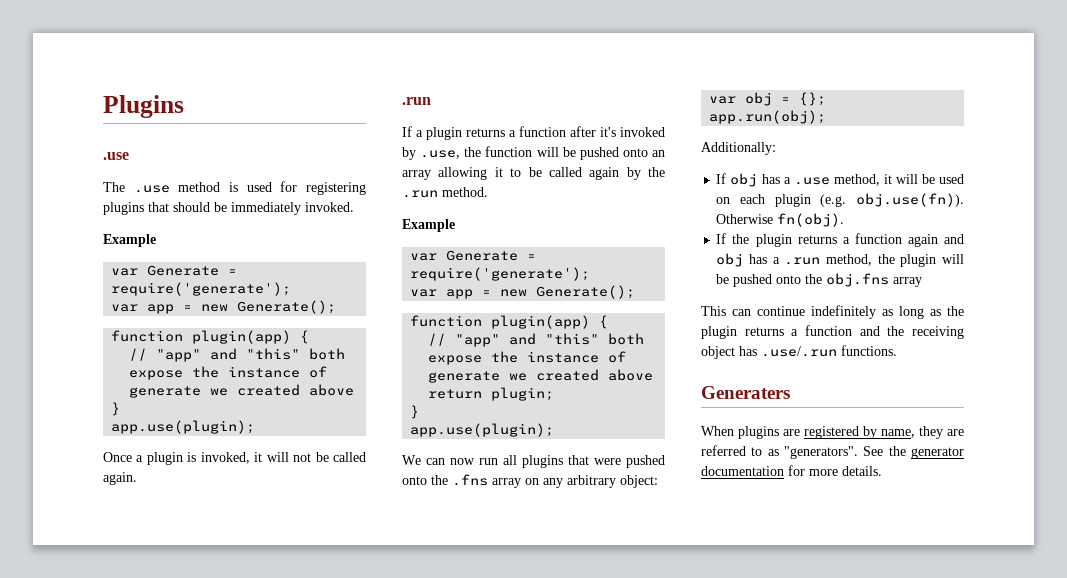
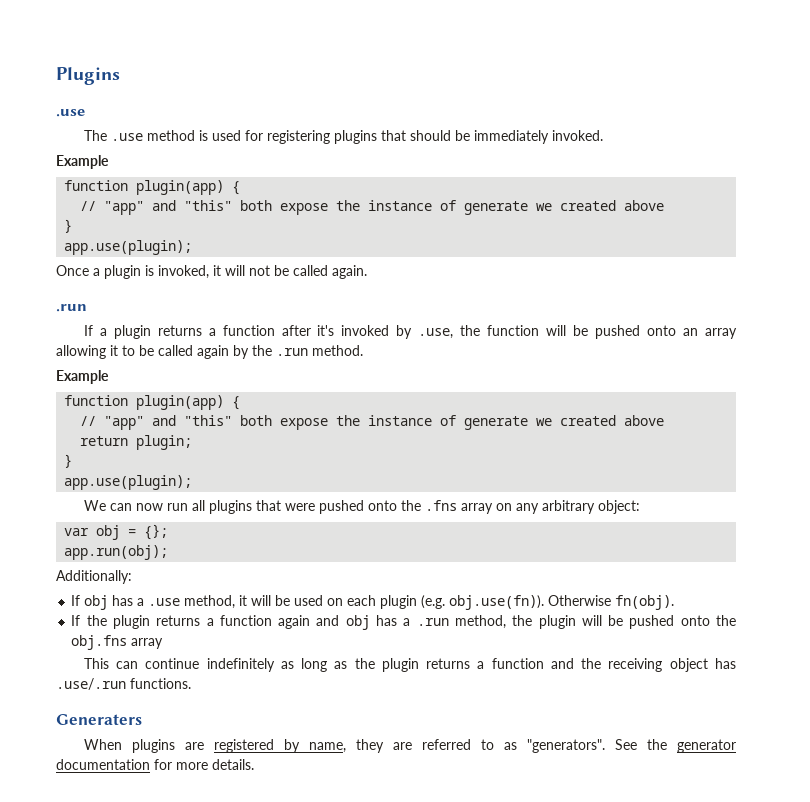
[111,265,238,276] [111,282,292,296] [111,300,337,314] // var Generate = require('generate'); // var app = new Generate(); -> (109, 162) none
[410,250,537,261] [410,267,591,281] [410,285,636,299] // var Generate = require('generate'); // var app = new Generate(); -> (109, 377) none

